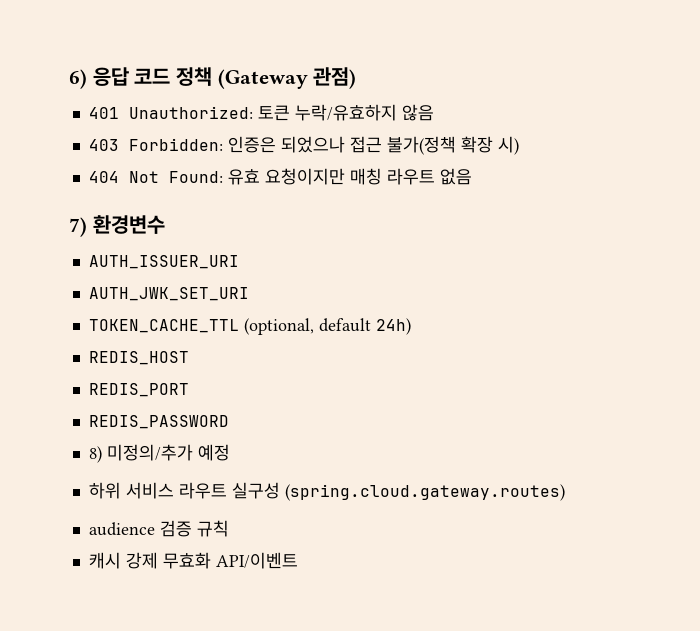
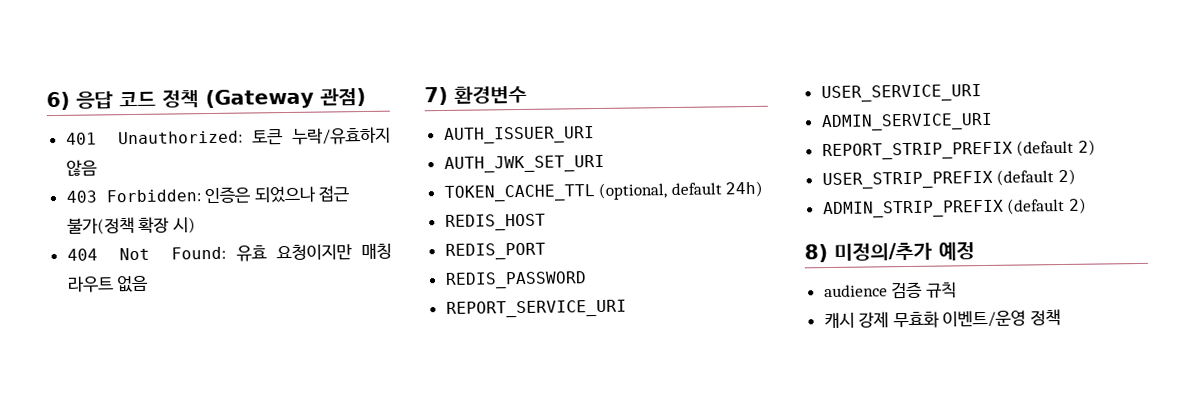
[88,444,230,463] [88,482,565,501] 8) 미정의/추가 예정 // 하위 서비스 라우트 실구성 (spring.cloud.gateway.routes) -> [445,299,627,318] [820,84,982,103] [820,112,993,132] [821,139,1096,161] [821,168,1076,190] [822,197,1087,219] [804,241,975,263] REPORT_SERVICE_URI // USER_SERVICE_URI // ADMIN_SERVICE_URI // REPORT_STRIP_PREFIX (default 2) // USER_STRIP_PREFIX (default 2) // ADMIN_STRIP_PREFIX (default 2) // 8) 미정의/추가 예정
[215,552,298,569] API/이벤트 -> [942,309,1062,328] 이벤트/운영 정책

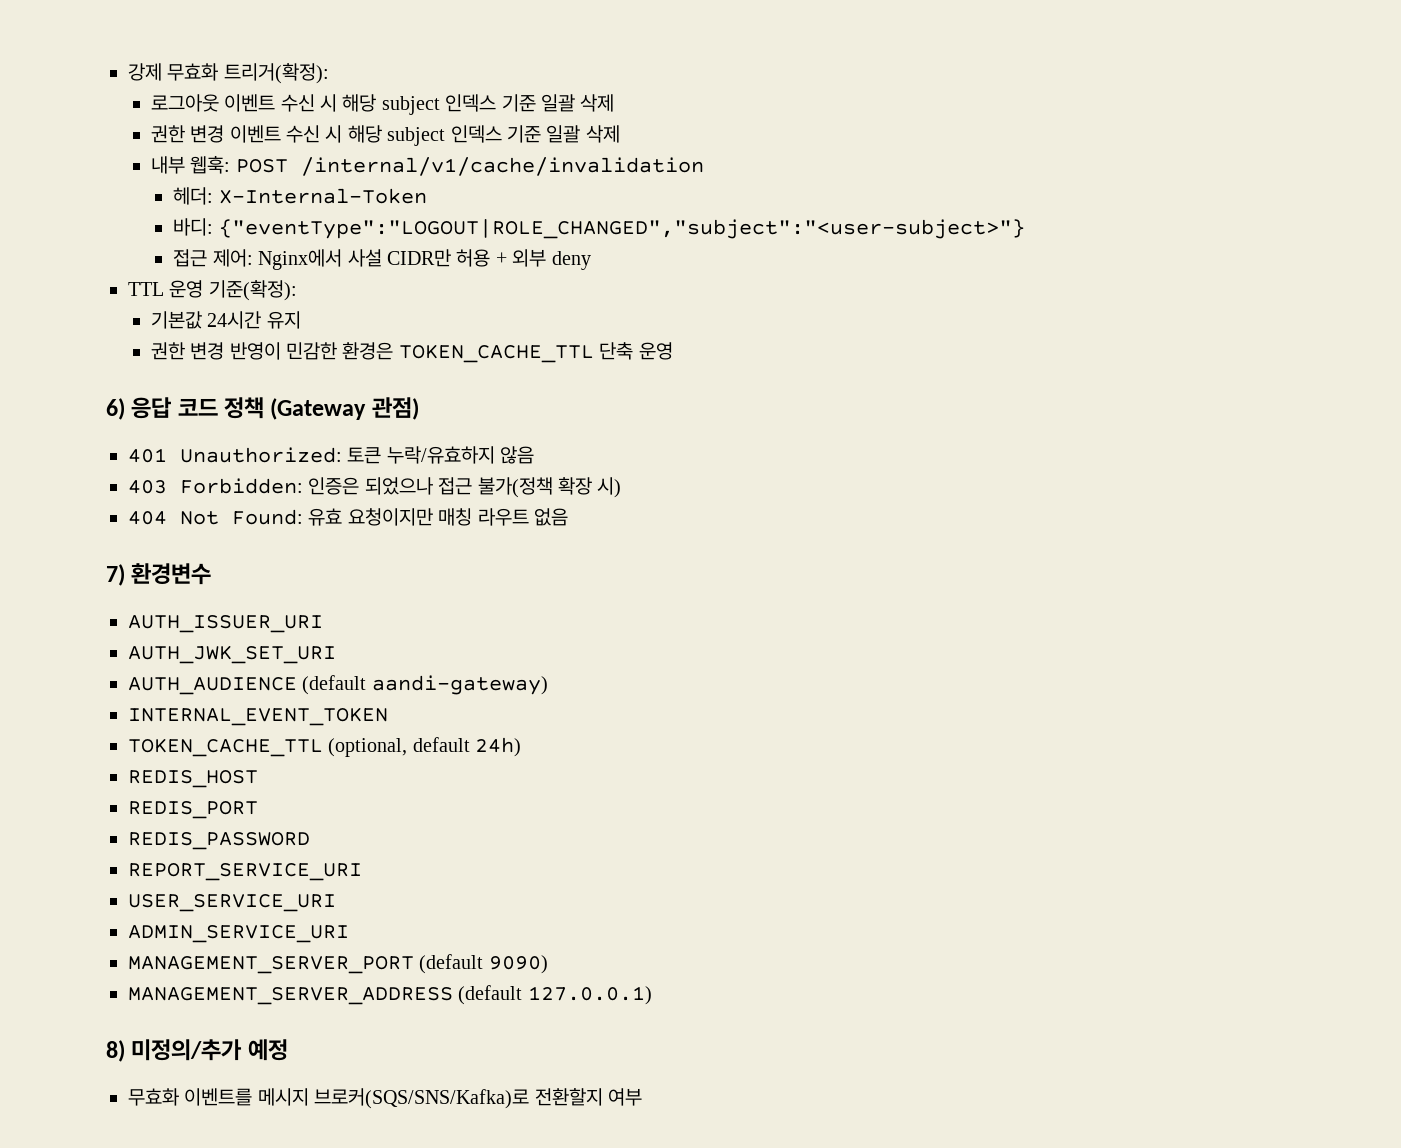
(46, 101) none -> [128,63,329,84] [150,94,615,115] [150,125,620,146] [150,155,704,176] [173,187,427,205] [173,218,1025,239] [173,249,591,270] [128,280,297,301] [150,311,301,329] [150,342,673,363] 강제 무효화 트리거(확정): // 로그아웃 이벤트 수신 시 해당 subject 인덱스 기준 일괄 삭제 // 권한 변경 이벤트 수신 시 해당 subject 인덱스 기준 일괄 삭제 // 내부 웹훅: POST /internal/v1/cache/invalidation // 헤더: X-Internal-Token // 바디: {"eventType":"LOGOUT|ROLE_CHANGED","subject":"<user-subject>"} // 접근 제어: Nginx에서 사설 CIDR만 허용 + 외부 deny // TTL 운영 기준(확정): // 기본값 24시간 유지 // 권한 변경 반영이 민감한 환경은 TOKEN_CACHE_TTL 단축 운영 //
(605, 163) none -> [128,675,548,695] [128,707,388,726] // AUTH_AUDIENCE (default aandi-gateway) // INTERNAL_EVENT_TOKEN
[821,139,1096,161] [821,168,1076,190] [822,197,1087,219] [804,241,975,263] [823,281,957,299] [823,309,1062,329] REPORT_STRIP_PREFIX (default 2) // USER_STRIP_PREFIX (default 2) // ADMIN_STRIP_PREFIX (default 2) // 8) 미정의/추가 예정 // audience 검증 규칙 // 캐시 강제 무효화 이벤트/운영 정책 -> [128,954,548,974] [128,985,652,1005] [106,1039,288,1062] [128,1088,642,1109] MANAGEMENT_SERVER_PORT (default 9090) // MANAGEMENT_SERVER_ADDRESS (default 127.0.0.1) // 8) 미정의/추가 예정 // 무효화 이벤트를 메시지 브로커(SQS/SNS/Kafka)로 전환할지 여부

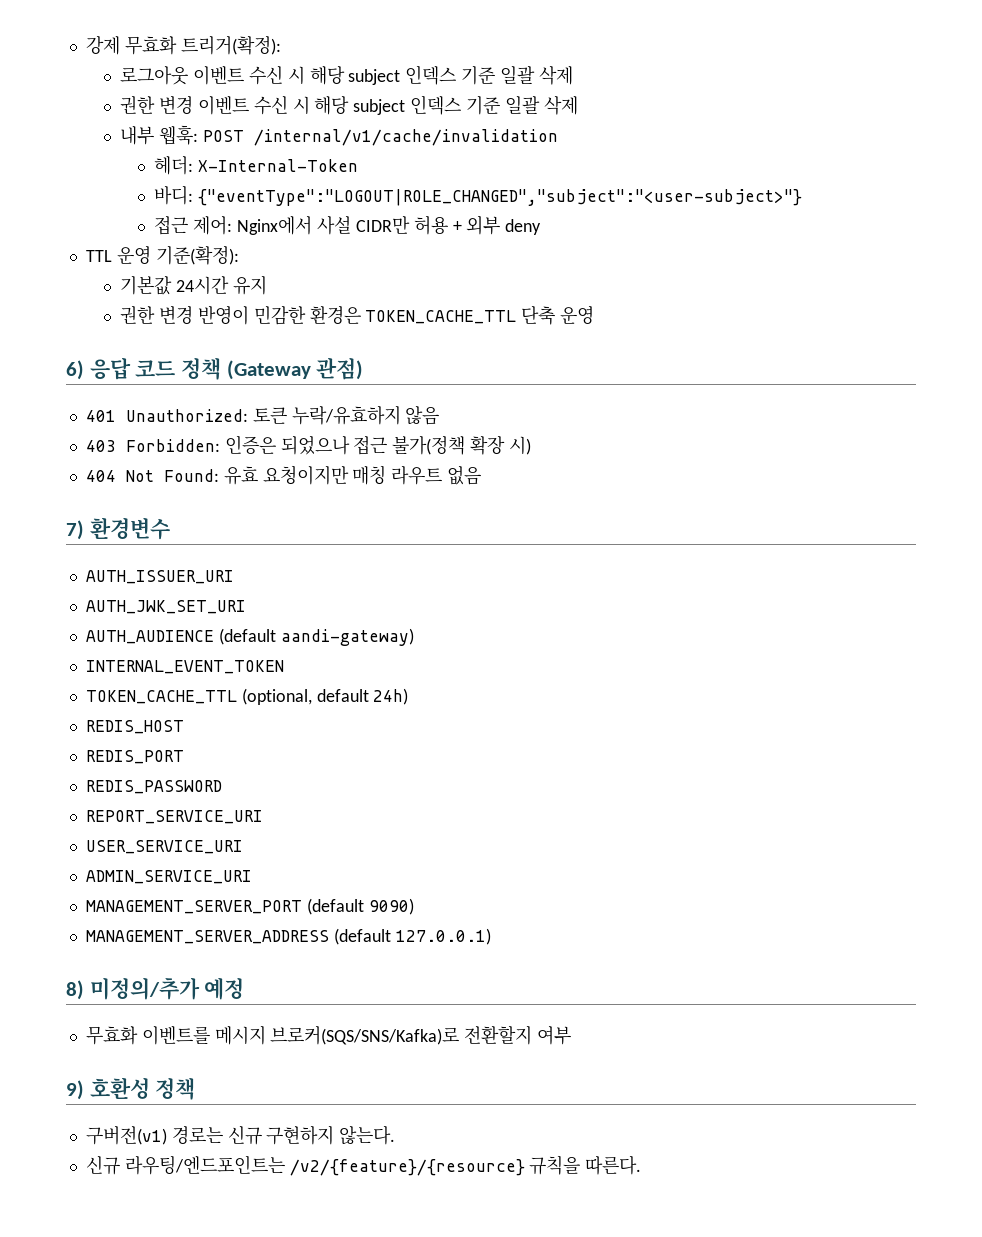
(642, 1097) none -> [66,1077,196,1100] [85,1125,396,1145] [85,1155,642,1176] // 9) 호환성 정책 // 구버전(v1) 경로는 신규 구현하지 않는다. // 신규 라우팅/엔드포인트는 /v2/{feature}/{resource} 규칙을 따른다.

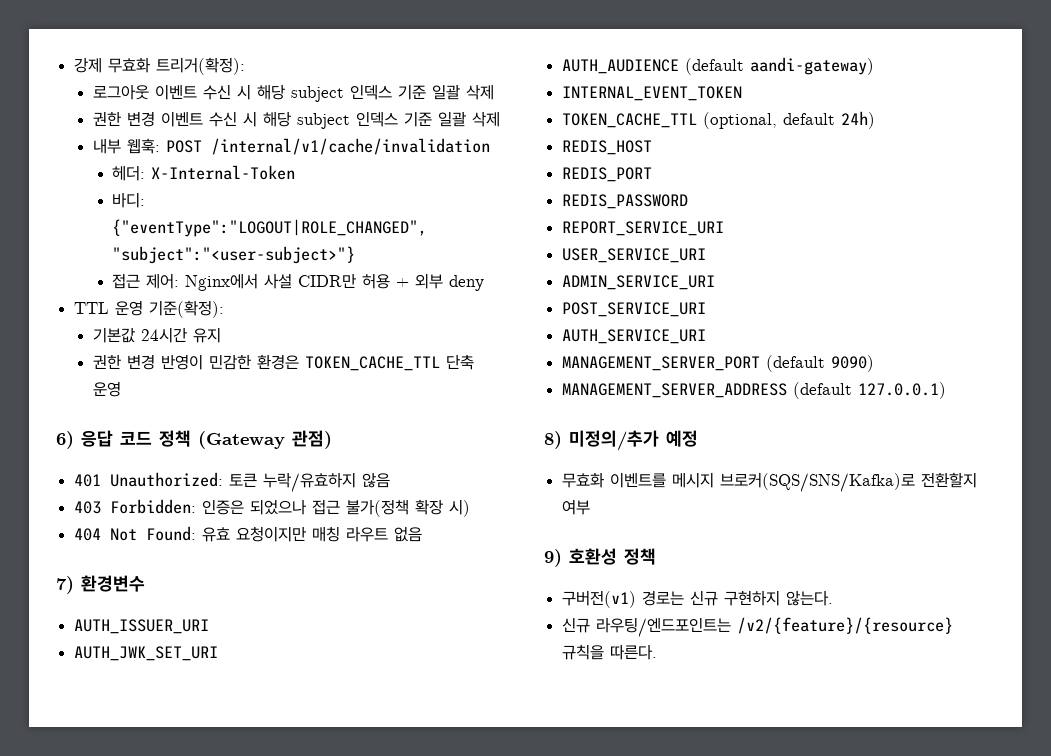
(252, 877) none -> [562,302,707,317] [562,329,707,344] // POST_SERVICE_URI // AUTH_SERVICE_URI

